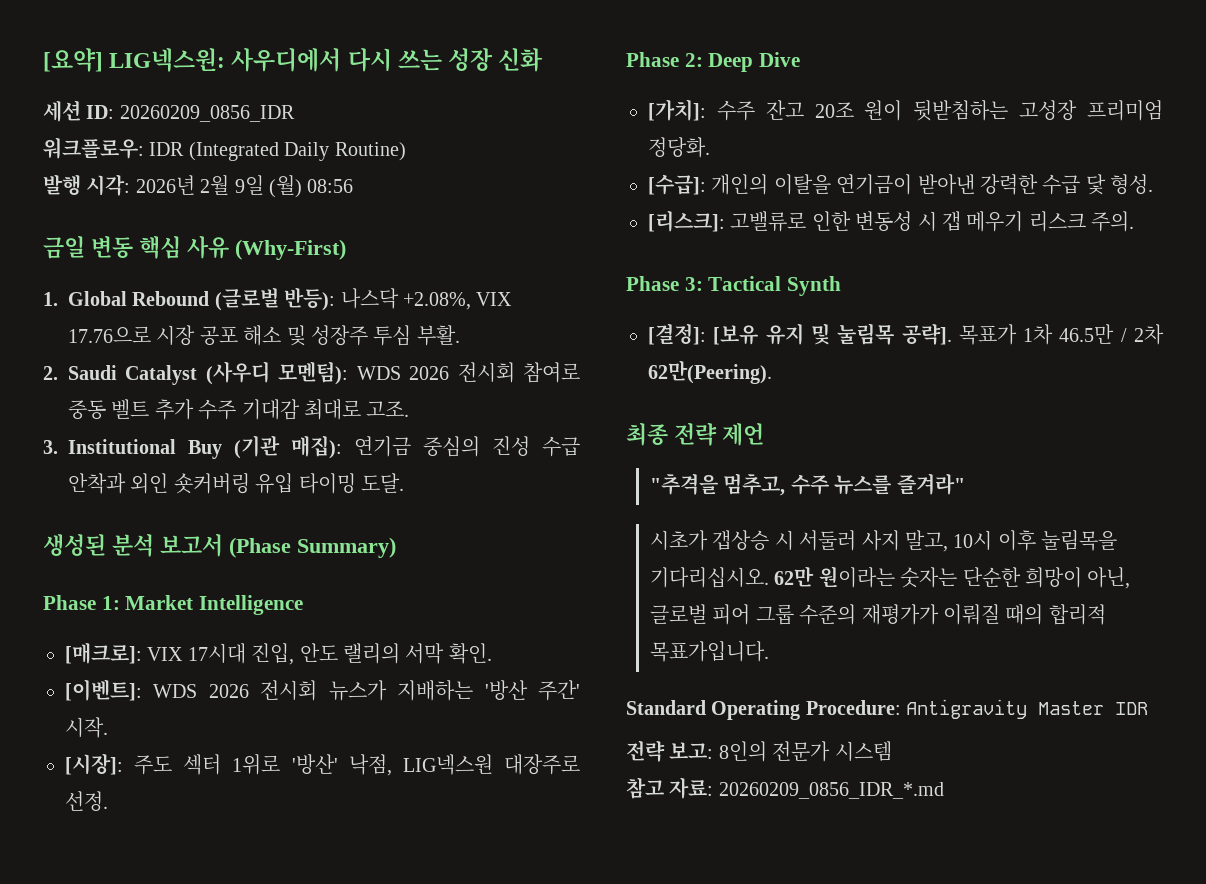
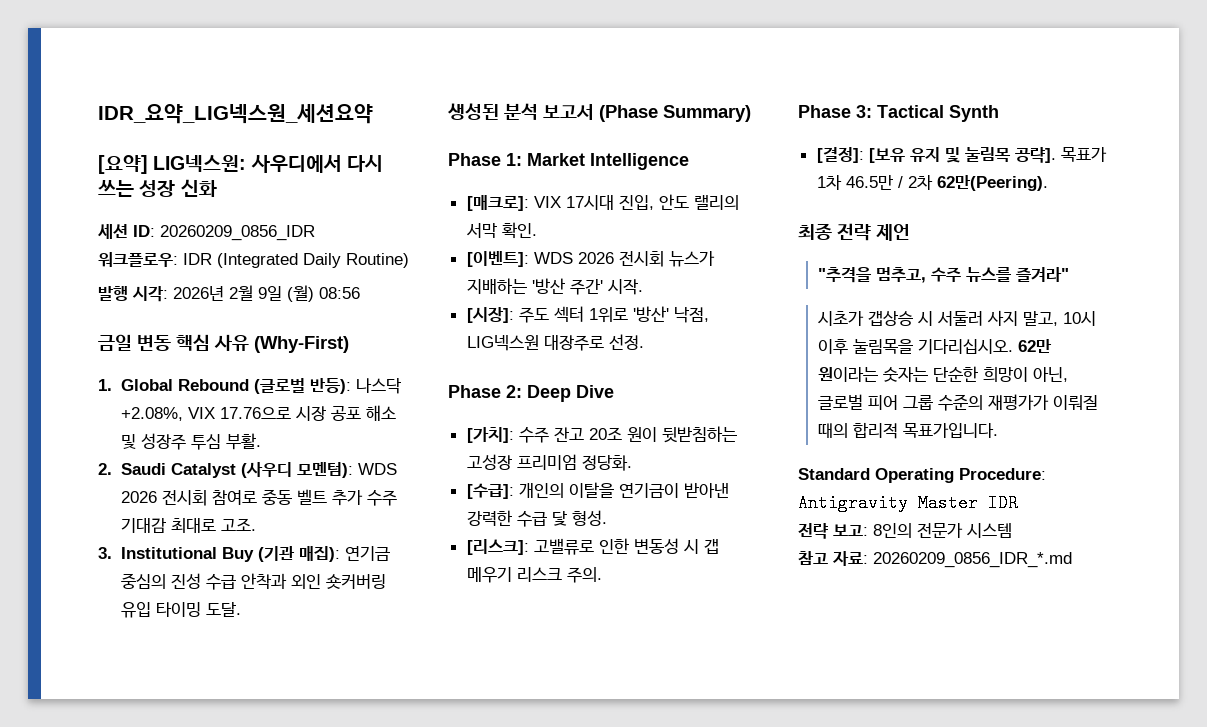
(43, 60) none -> [98,104,373,124] IDR_요약_LIG넥스원_세션요약 //

